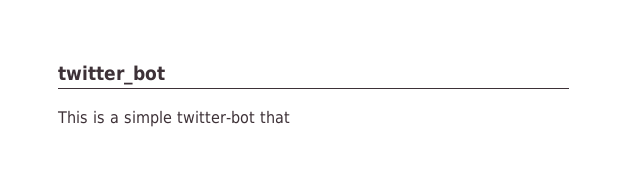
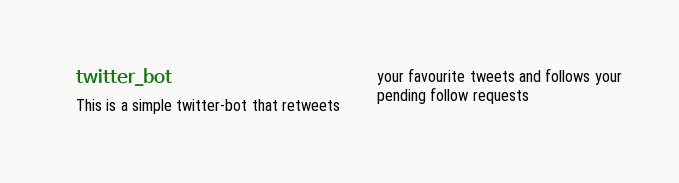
(290, 117) none -> [281,100,340,111] [377,68,622,85] [377,87,529,104] retweets your favourite tweets and follows your pending follow requests

